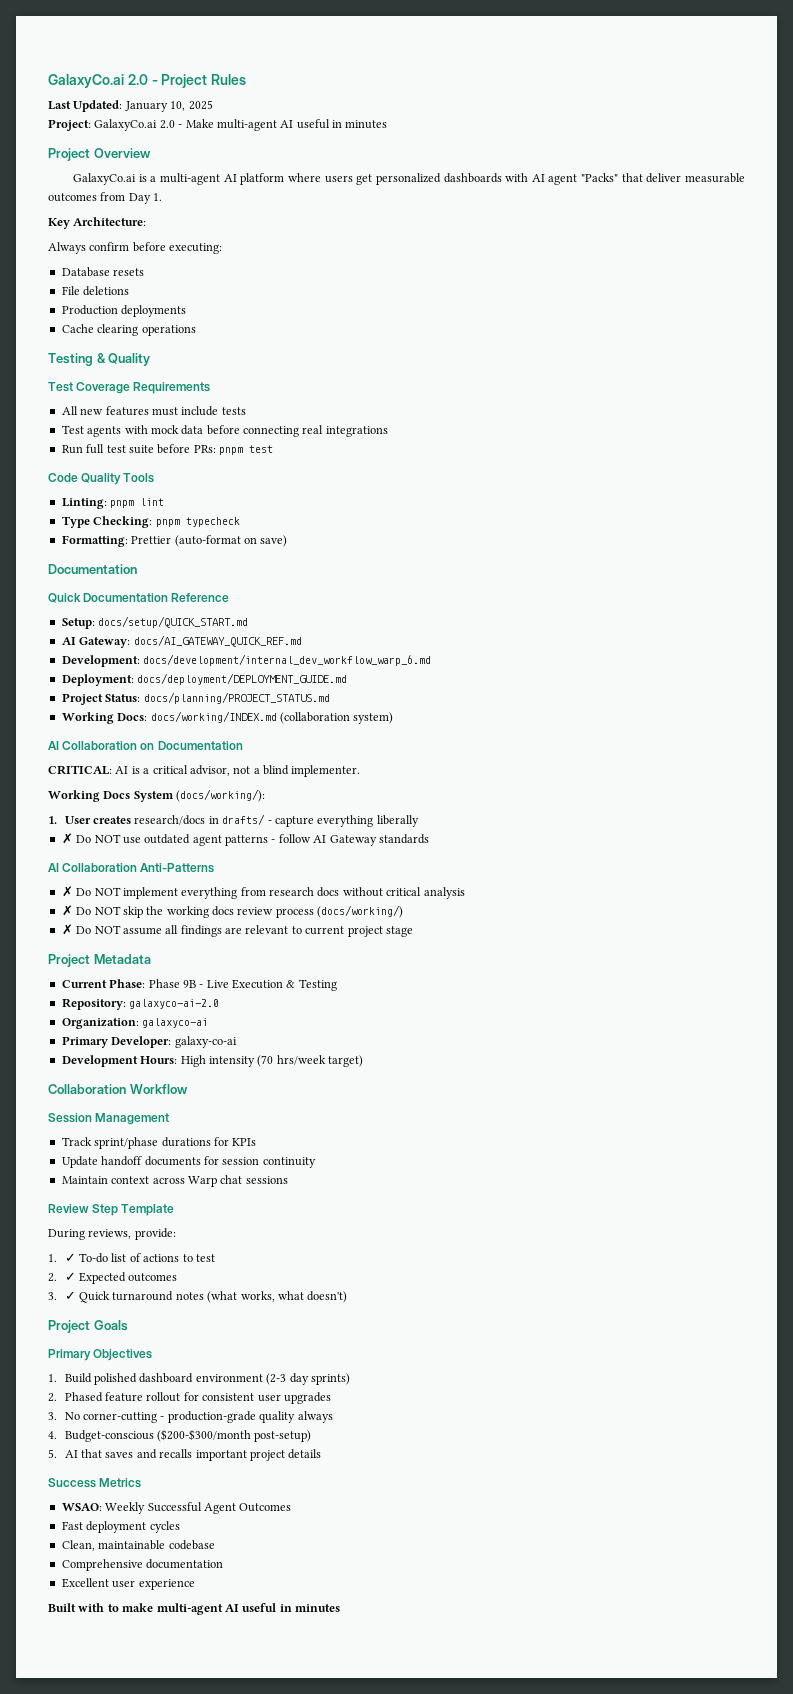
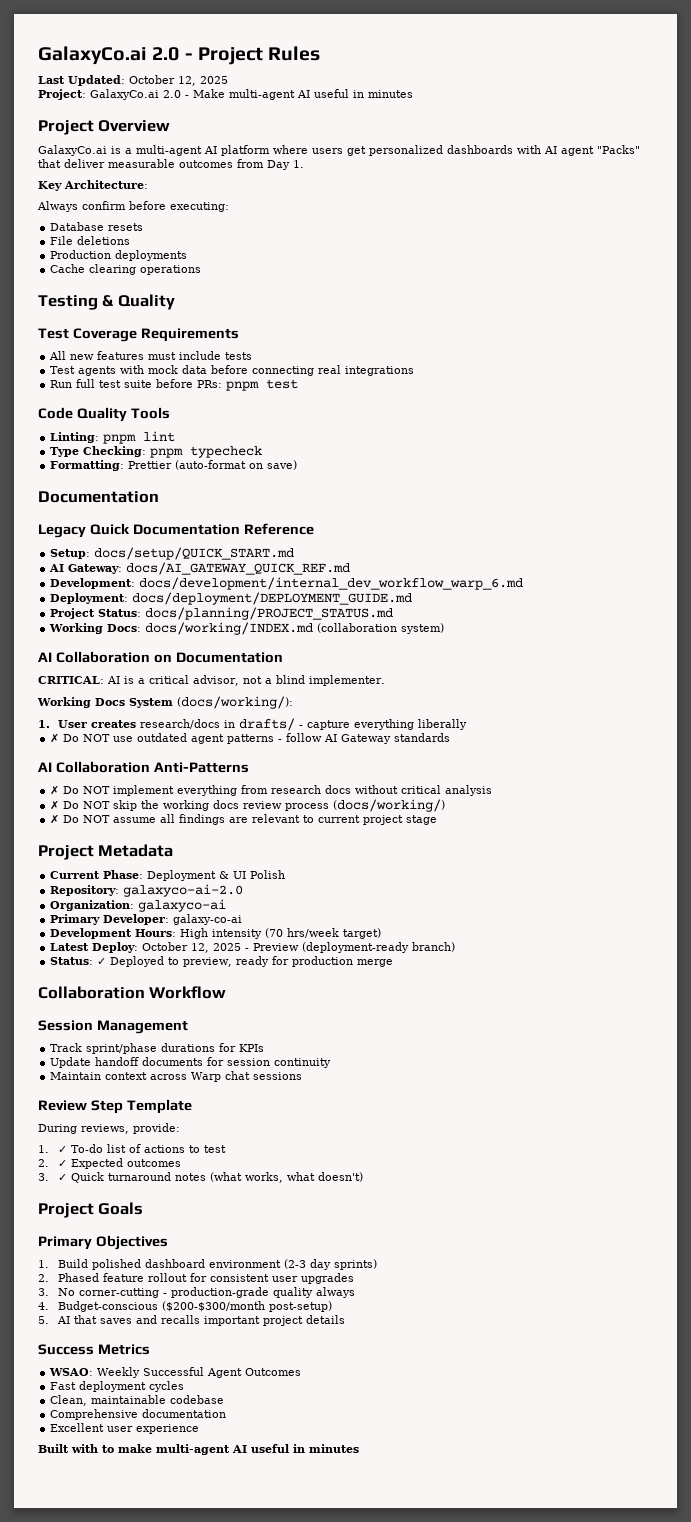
[124,101,186,112] January 10, -> [129,75,196,86] October 12,
(137, 569) none -> [38,524,86,538] Legacy
[148,979,337,991] Phase 9B - Live Execution & Testing -> [147,870,286,881] Deployment & UI Polish
(363, 1061) none -> [50,942,456,953] [50,956,394,967] // Latest Deploy: October 12, 2025 - Preview (deployment-ready branch) // Status: ✓ Deployed to preview, ready for production merge

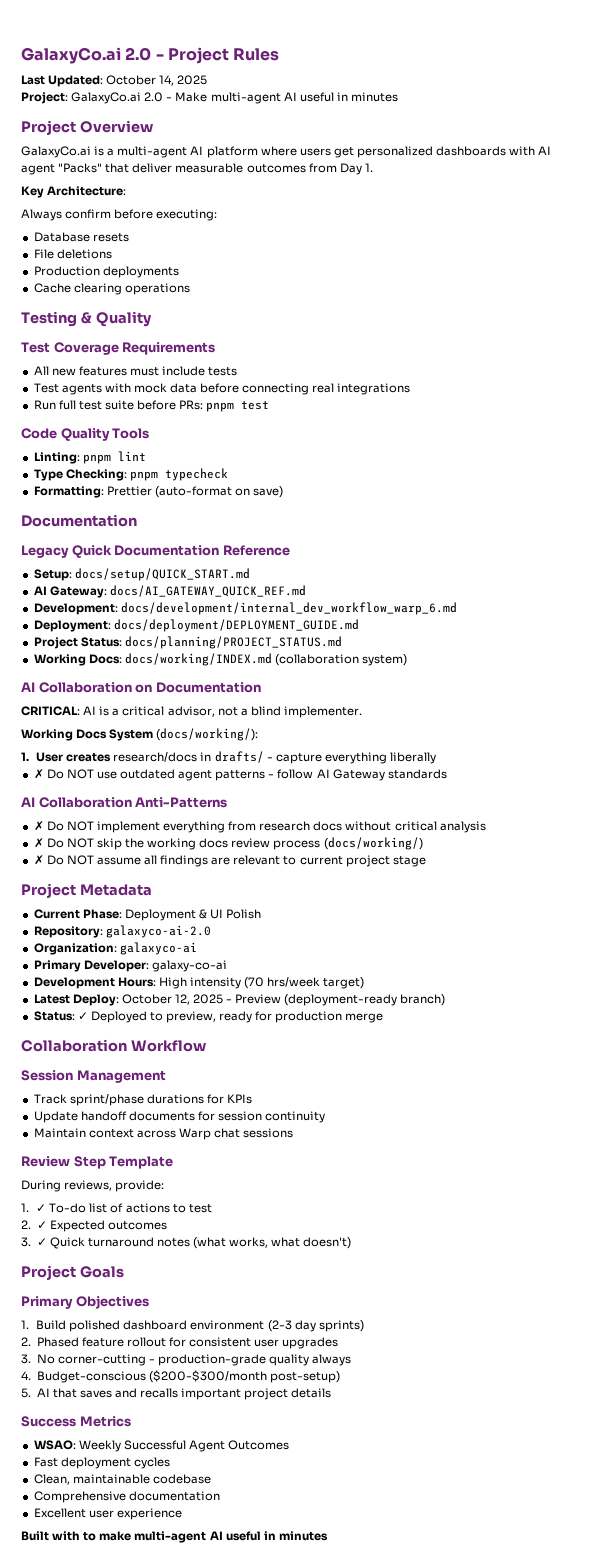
[178,76,196,86] 12, -> [159,75,175,86] 14,

